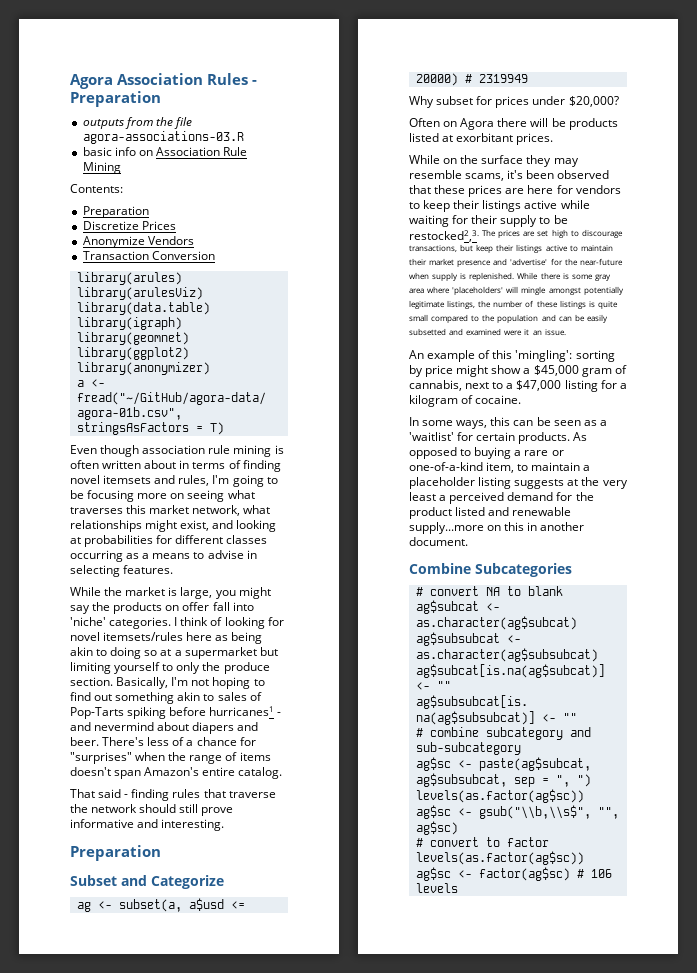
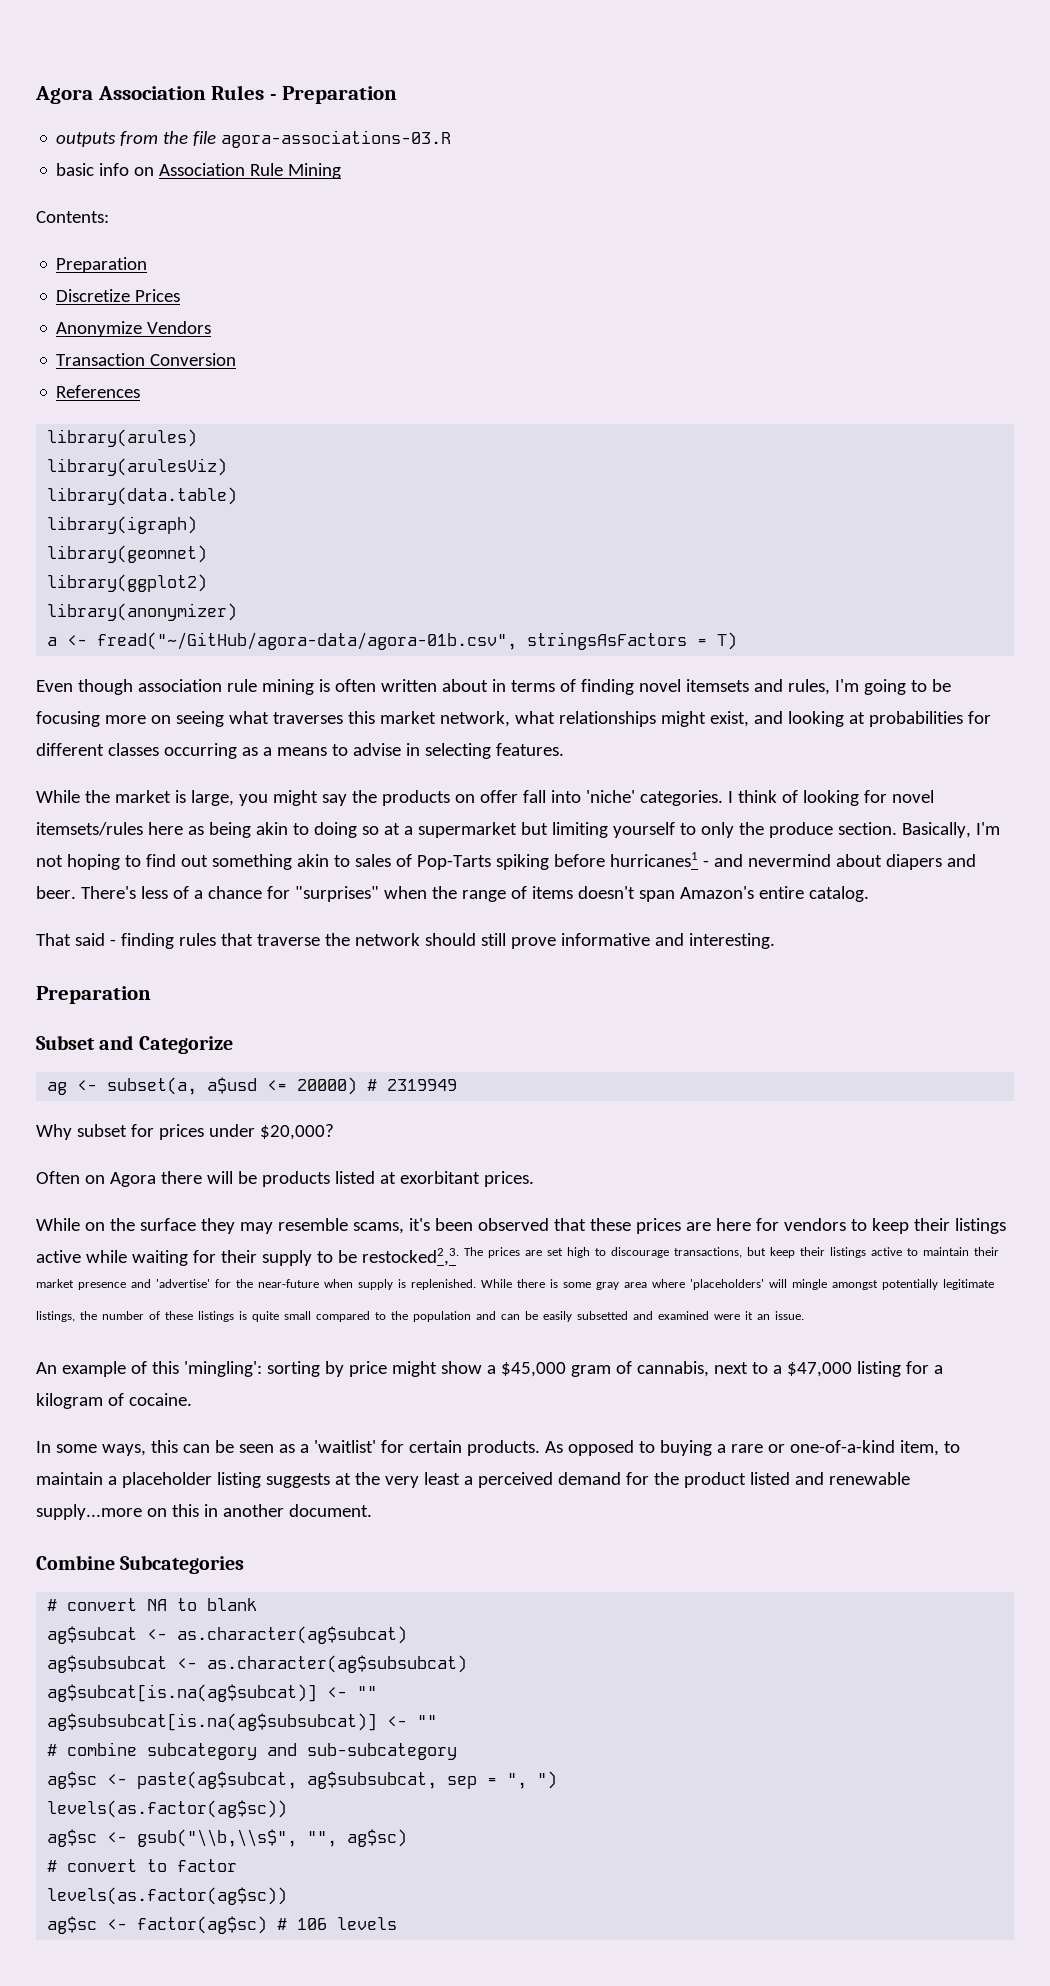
(215, 255) none -> [56,385,141,398] // References

